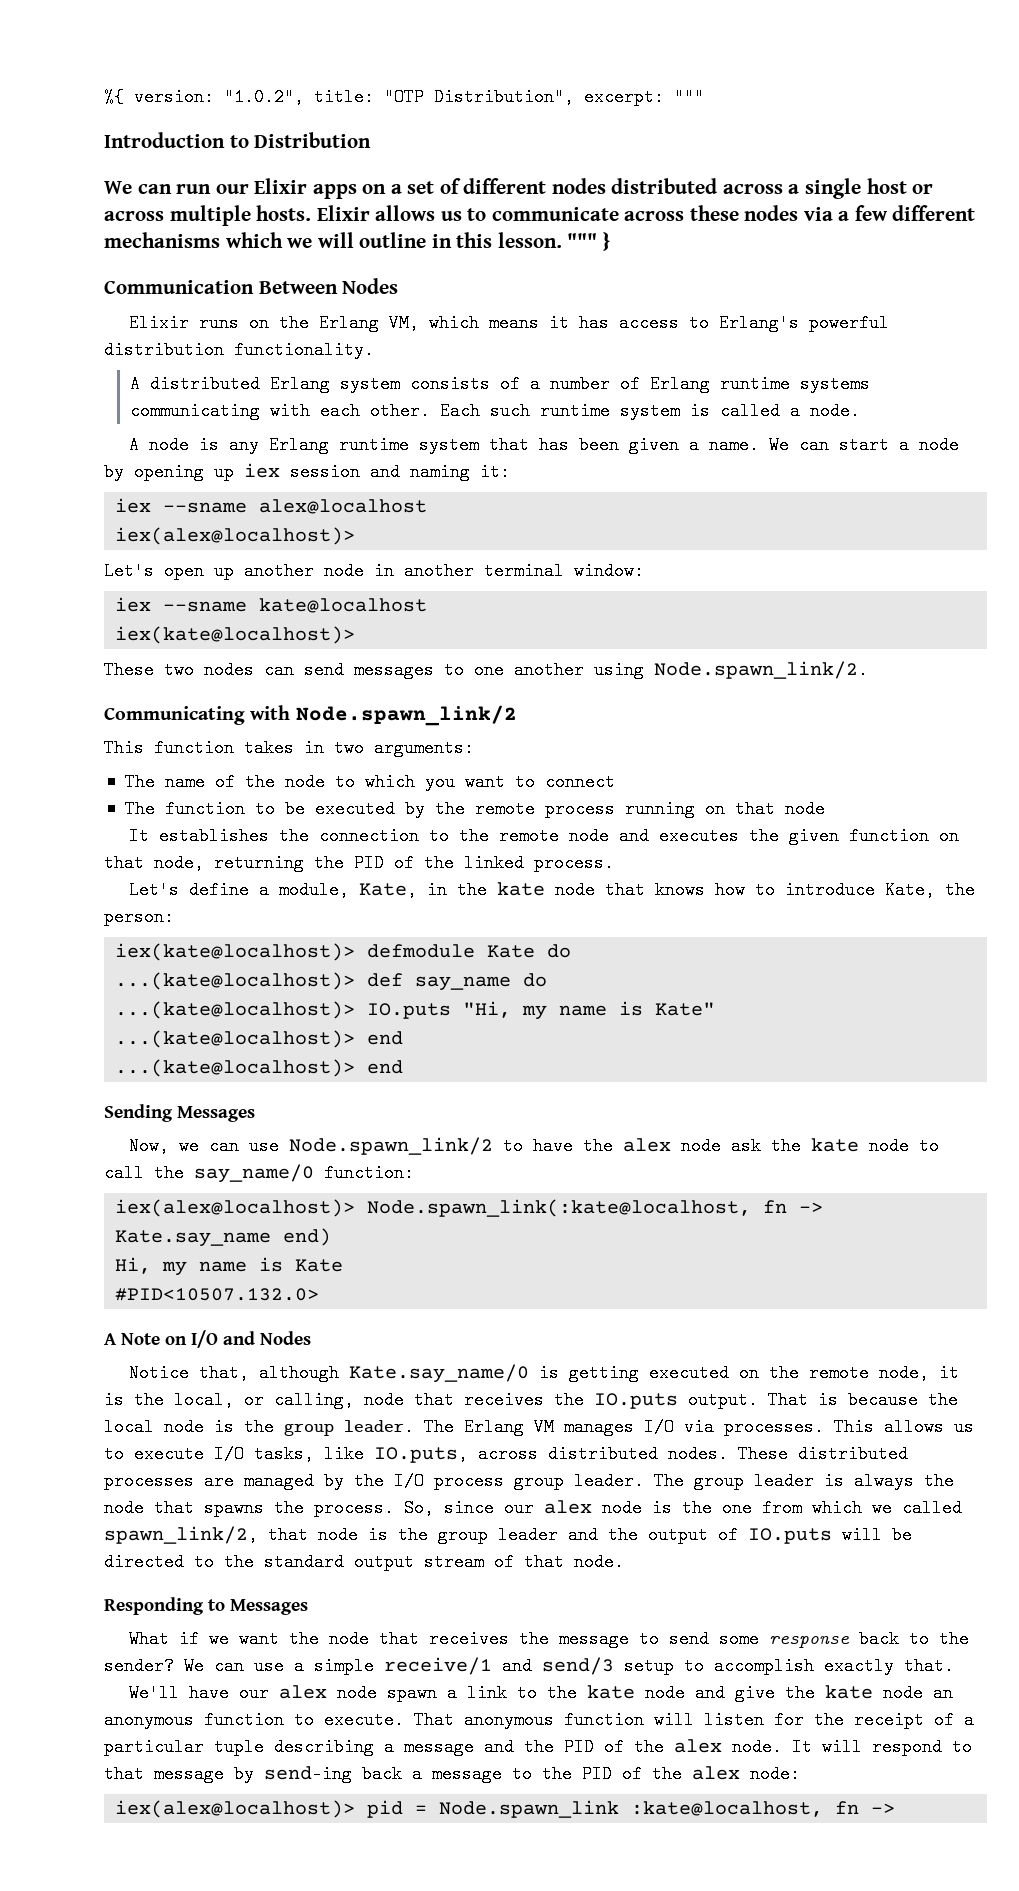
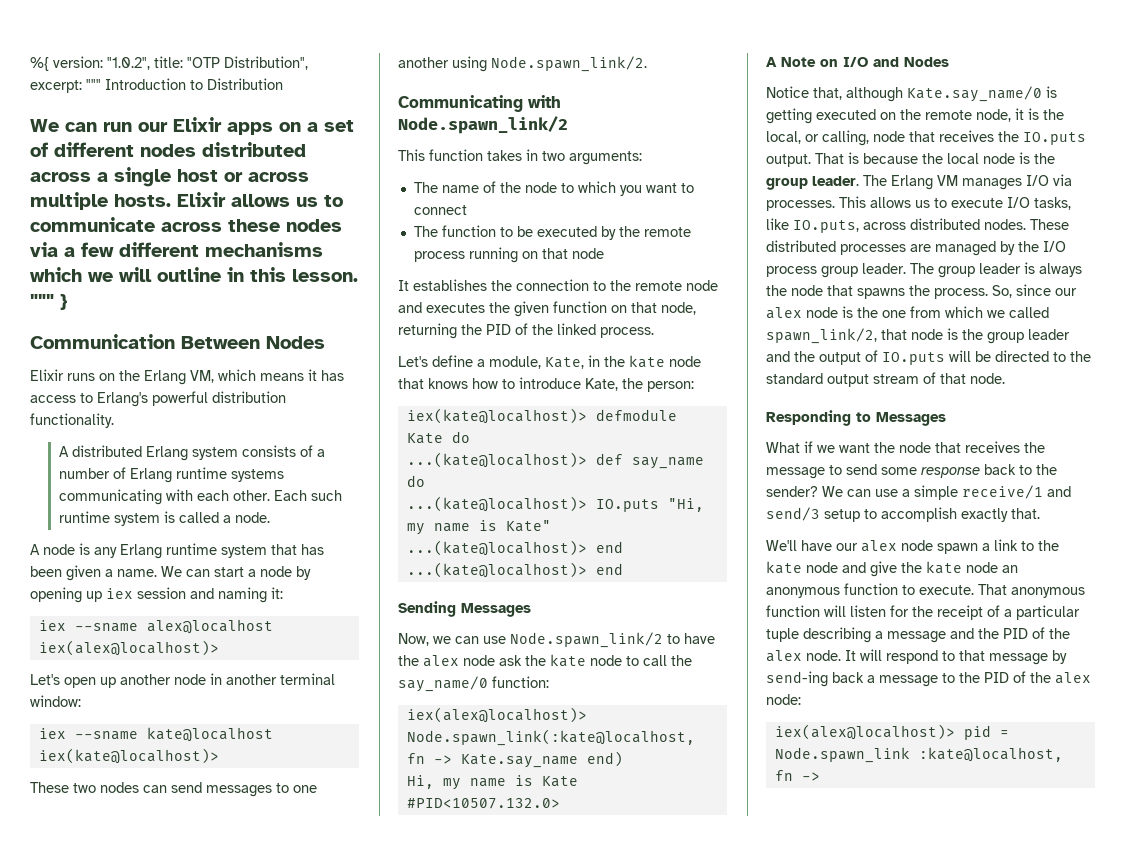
(704, 97) // -> (101, 84) none

